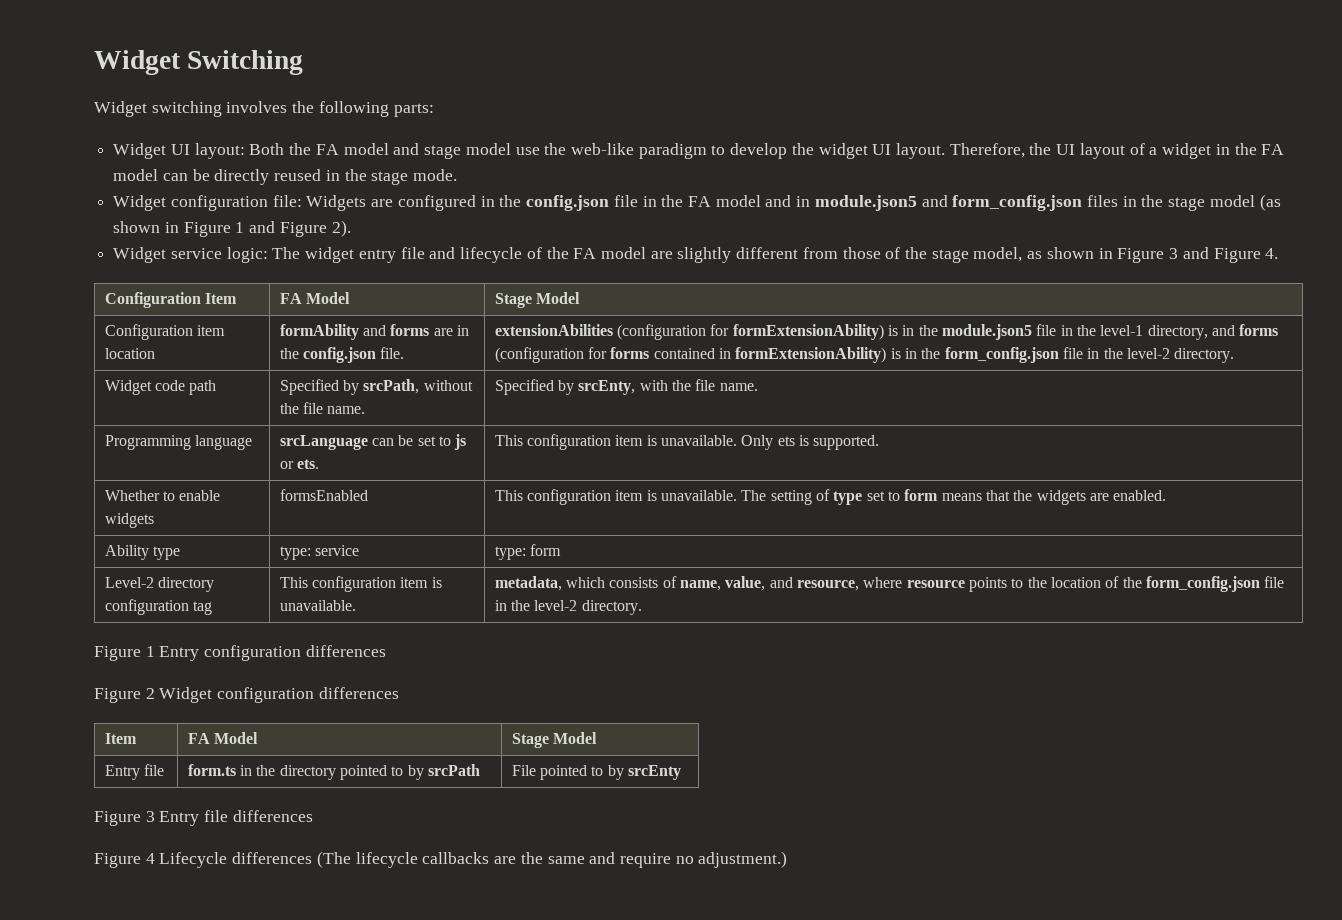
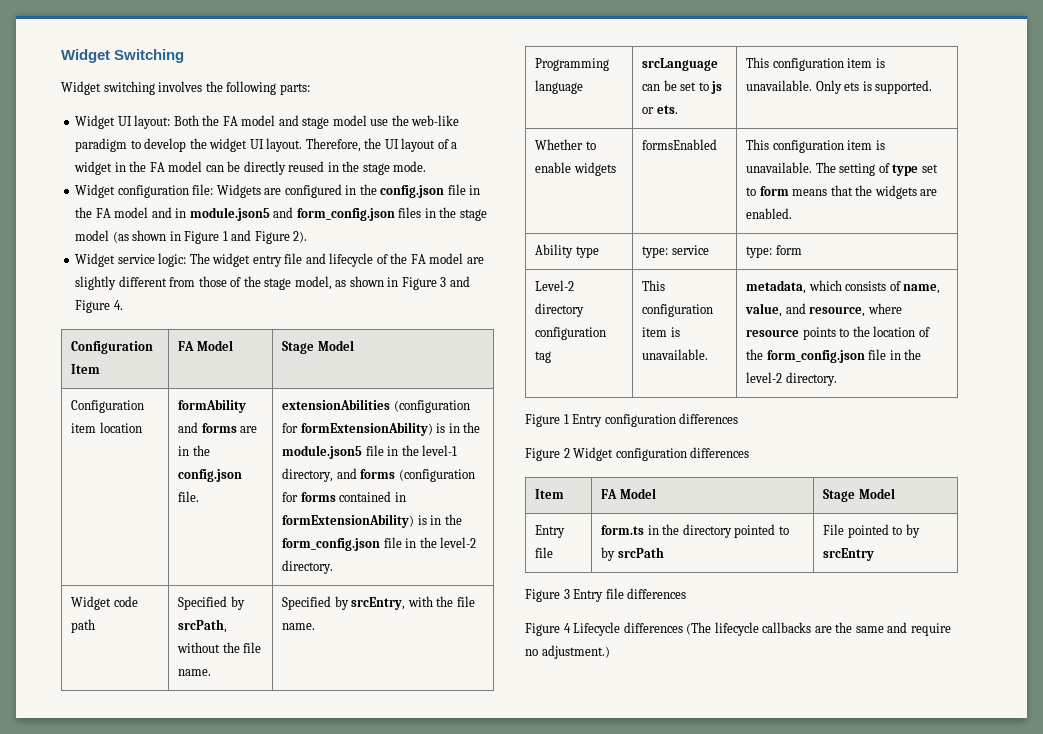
[578,380,636,395] srcEnty, -> [351,597,406,610] srcEntry,
[628,765,682,780] srcEnty -> [823,548,875,561] srcEntry

